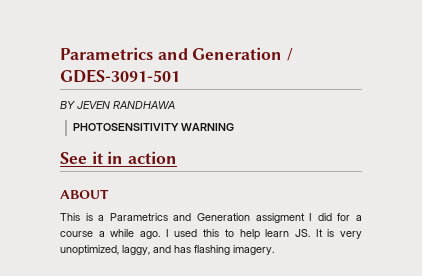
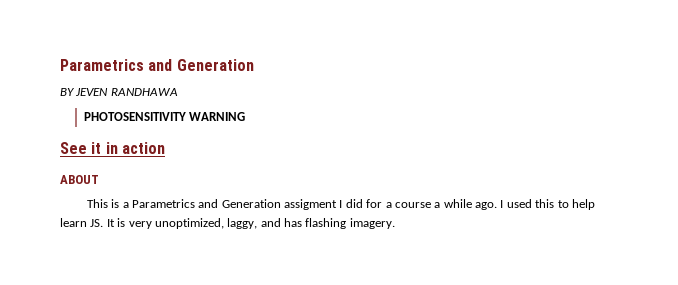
[60,47,294,61] [60,69,180,83] Parametrics and Generation / GDES-3091-501 -> [60,59,254,71] Parametrics and Generation

